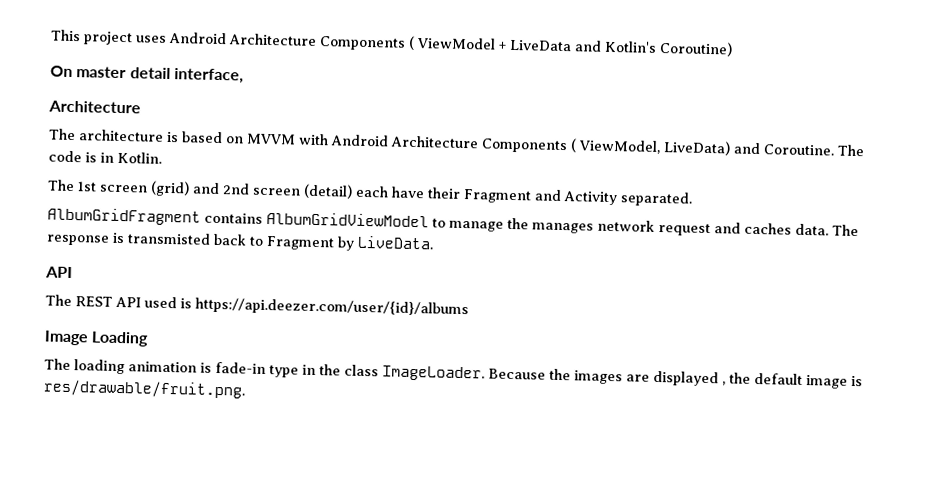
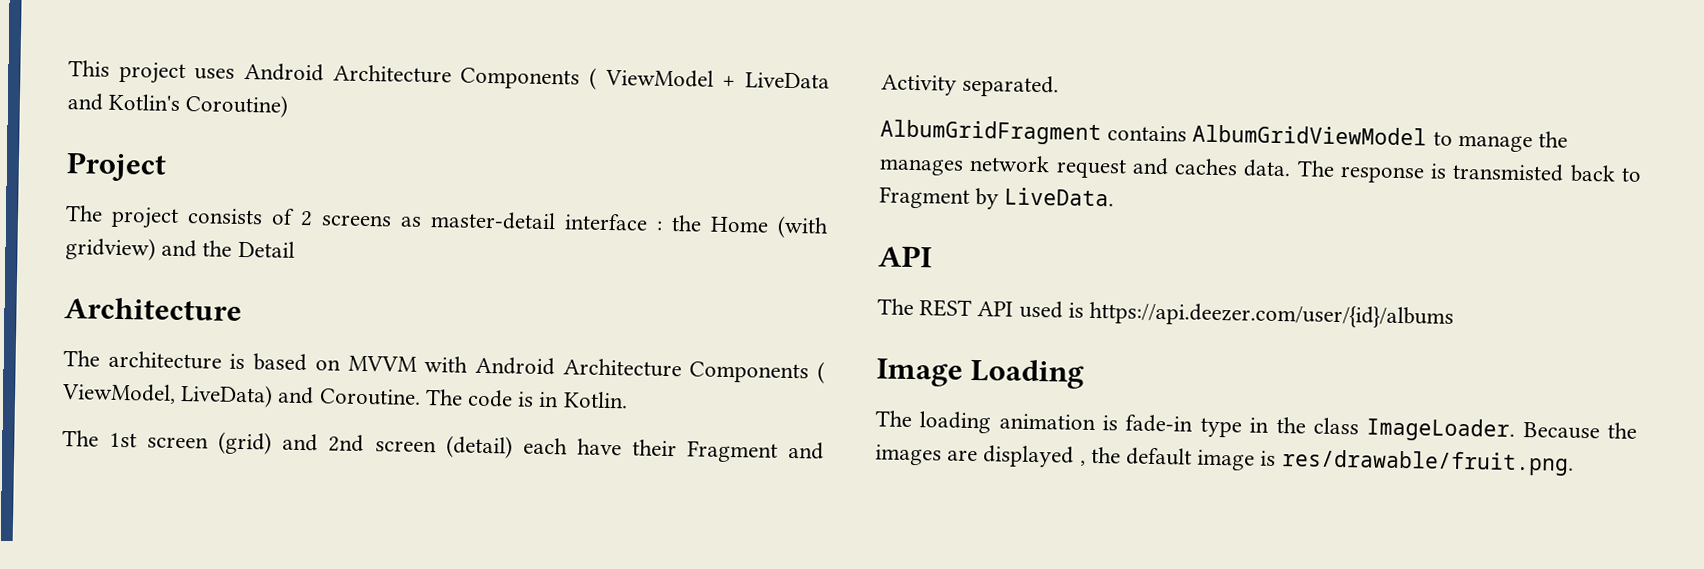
[50,65,244,84] On master detail interface, -> [66,152,167,182] [65,205,829,239] [65,237,295,261] Project // The project consists of 2 screens as master-detail interface : the Home (with gridview) and the Detail

